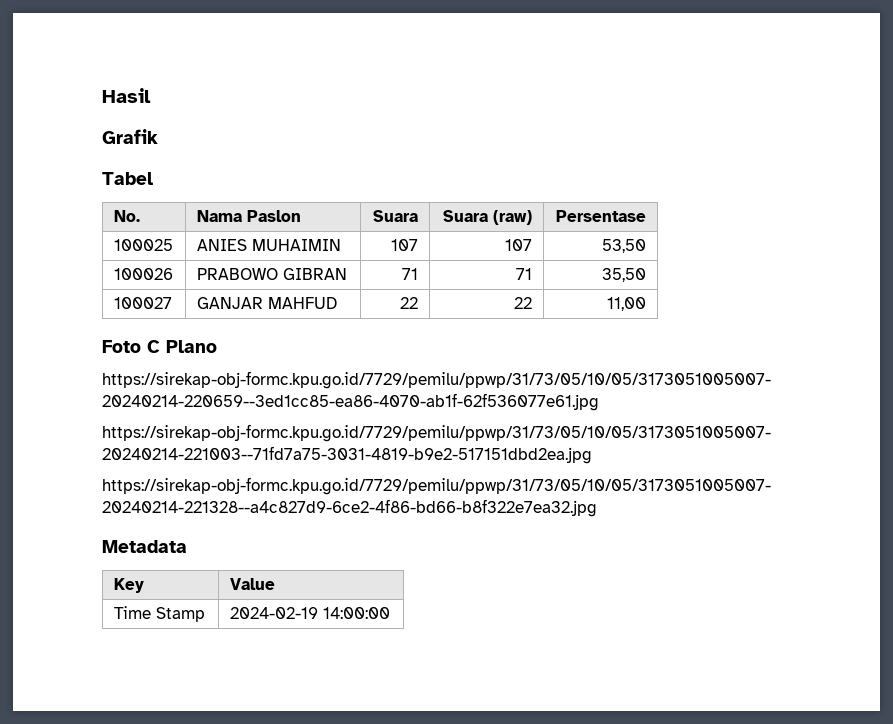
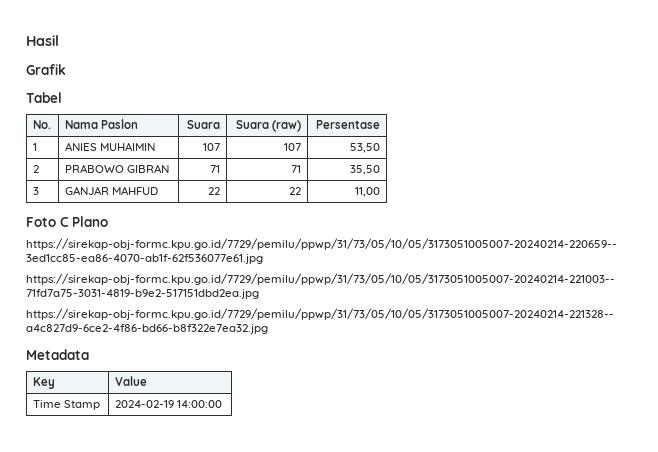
[113,239,173,251] 100025 -> [32,143,37,151] 1
[113,268,173,280] 100026 -> [32,165,39,173] 2
[113,297,172,309] 100027 -> [32,187,39,195] 3

